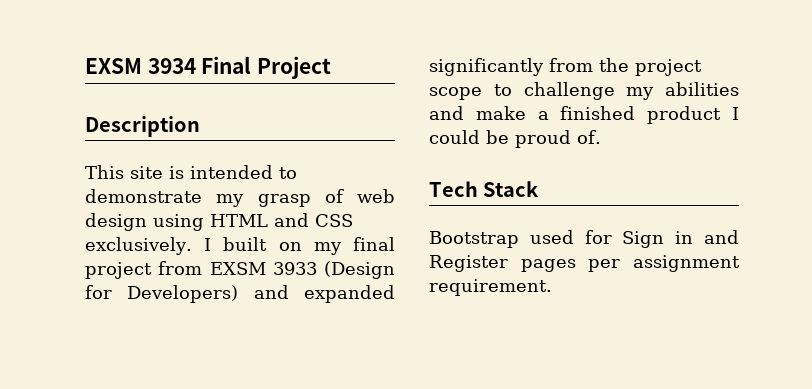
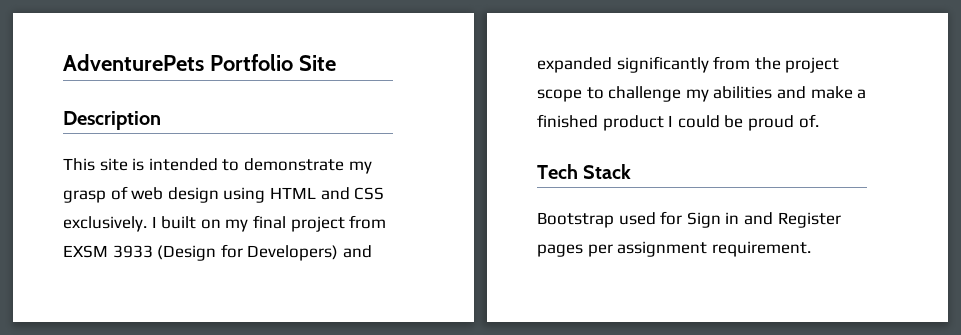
[85,56,332,79] EXSM 3934 Final Project -> [63,54,336,71] AdventurePets Portfolio Site

